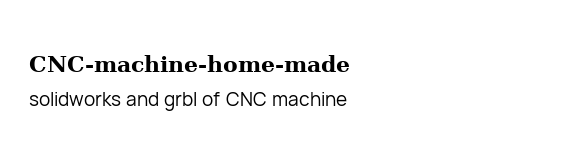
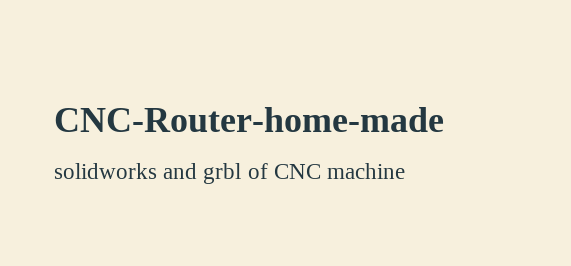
[29,55,350,72] CNC-machine-home-made -> [54,107,444,132] CNC-Router-home-made

